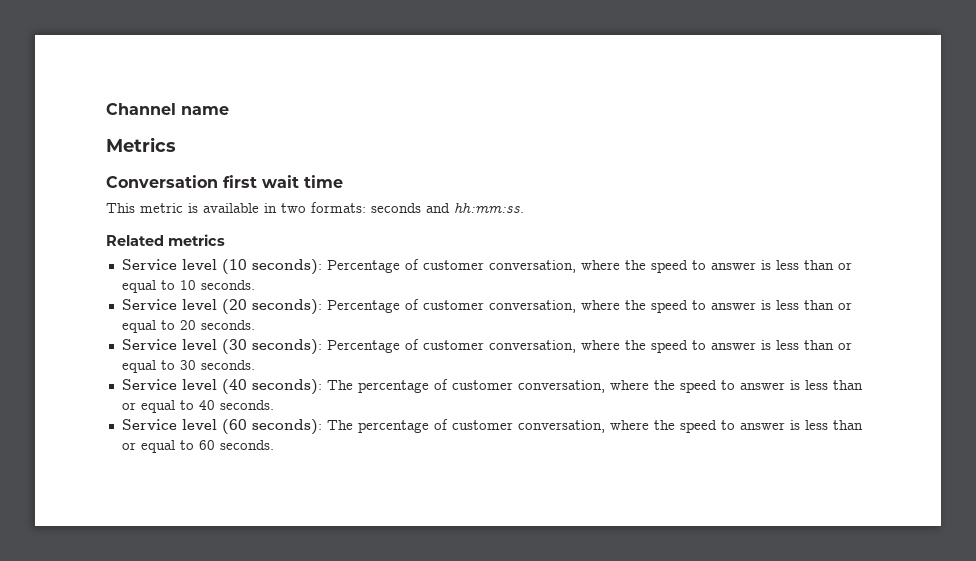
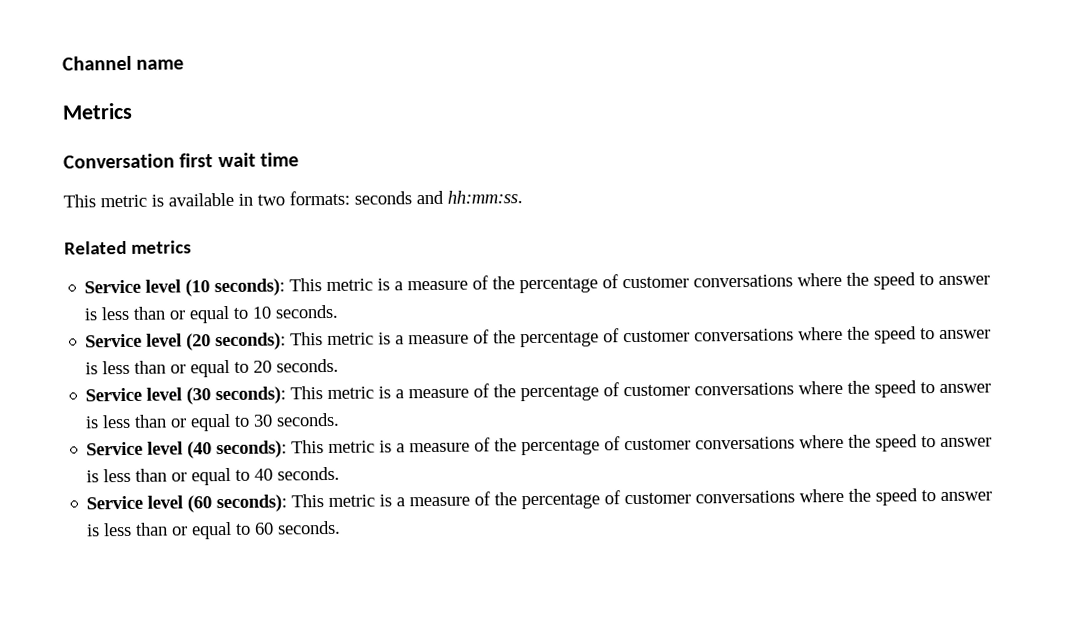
[326,259,576,273] Percentage of customer conversation, -> [289,274,794,294] This metric is a measure of the percentage of customer conversations
[326,299,576,313] Percentage of customer conversation, -> [290,328,795,348] This metric is a measure of the percentage of customer conversations
[326,339,576,353] Percentage of customer conversation, -> [290,382,795,402] This metric is a measure of the percentage of customer conversations
[326,379,605,393] The percentage of customer conversation, -> [291,436,796,456] This metric is a measure of the percentage of customer conversations
[326,419,605,433] The percentage of customer conversation, -> [291,490,796,510] This metric is a measure of the percentage of customer conversations

